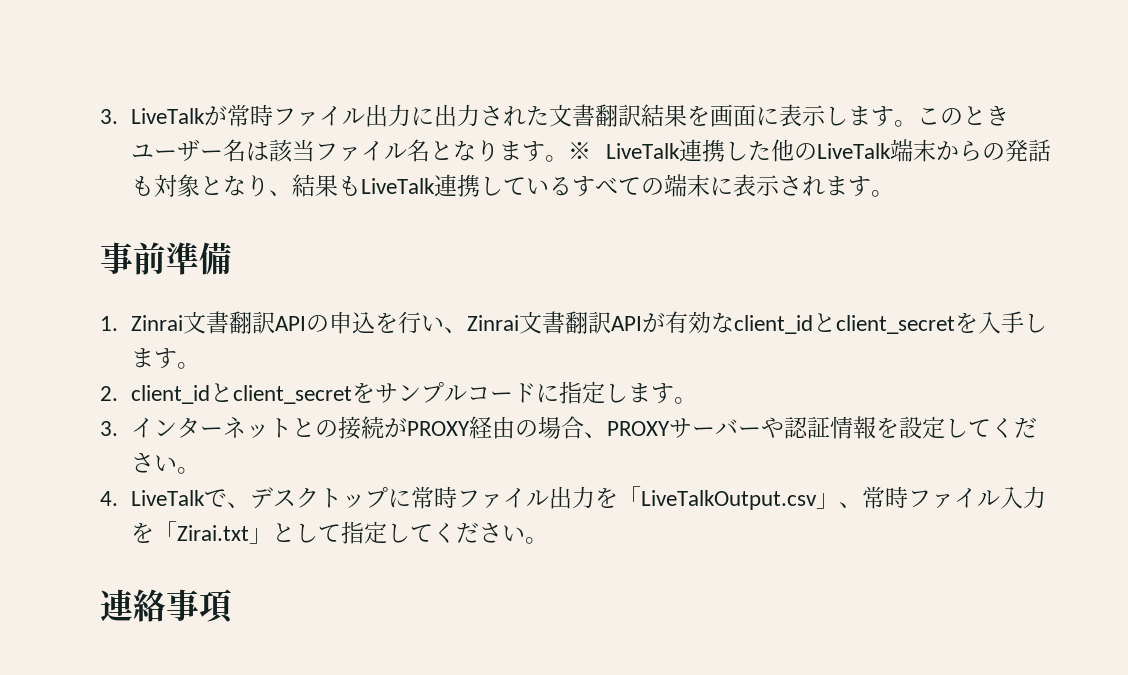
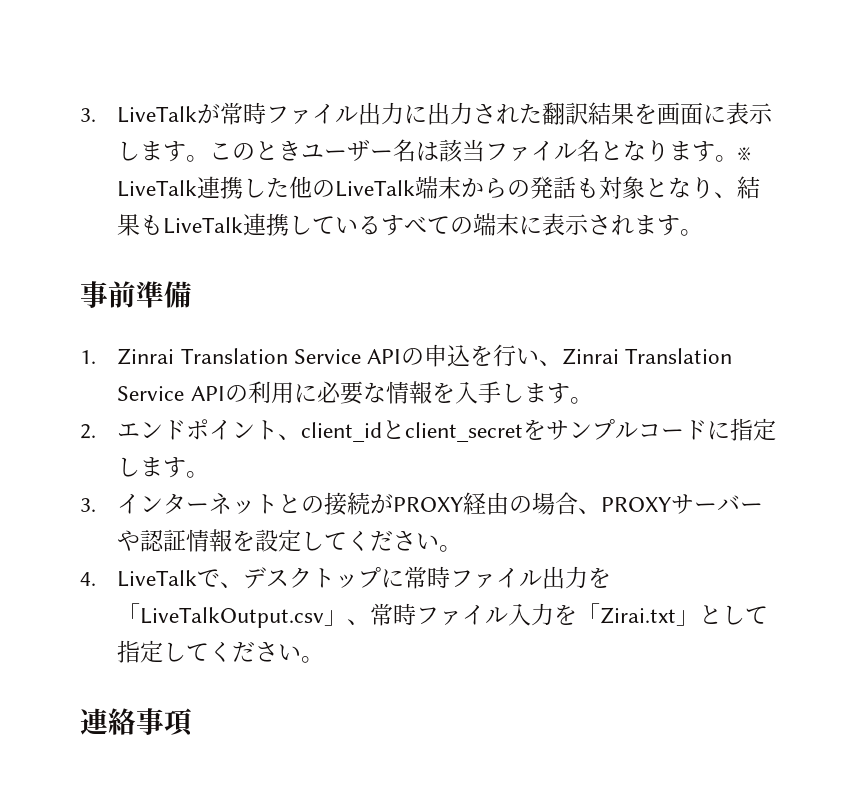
[549,104,596,127] 文書 -> (543, 113) none
[183,311,276,334] 文書翻訳 -> [180,348,361,364] Translation Service
[519,311,956,334] 文書翻訳APIが有効なclient_idとclient_secret -> [625,348,733,364] [117,381,432,405] Translation Service APIの利用に必要な情報
(118, 393) none -> [117,419,302,440] エンドポイント、

